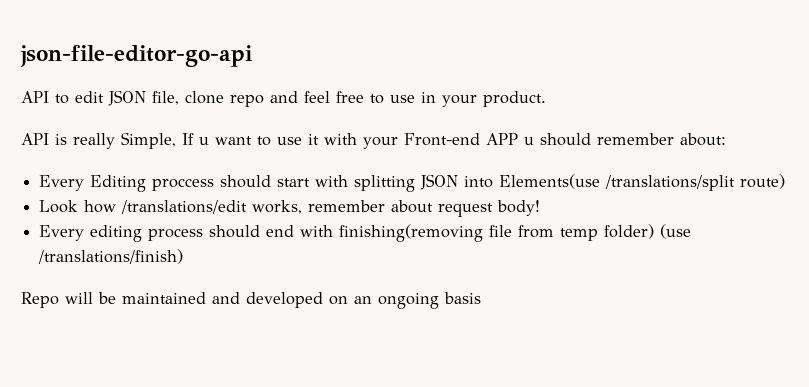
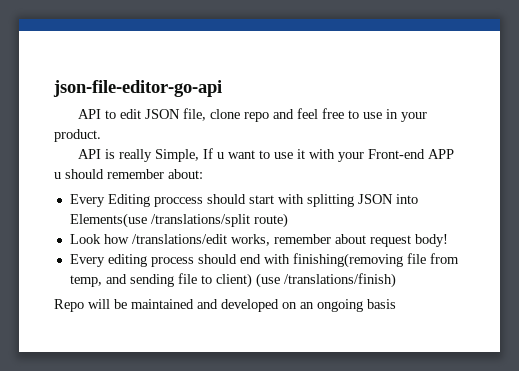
[560,224,655,241] temp folder) -> [69,273,252,288] temp, and sending file to client)

